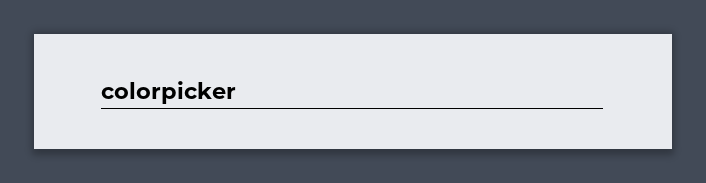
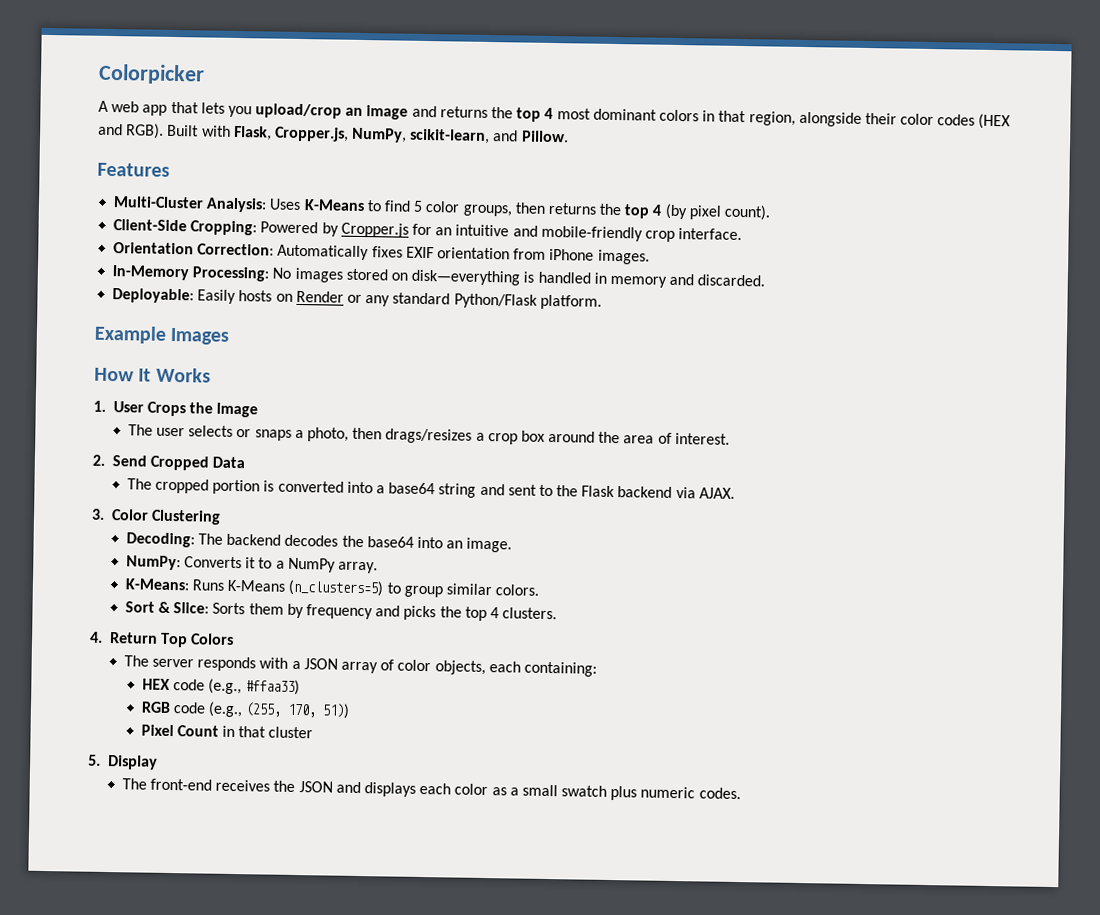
[101,81,236,104] colorpicker -> [98,63,205,85] [98,100,1012,130] [98,123,569,145] [97,162,170,177] [113,196,772,221] [113,219,743,242] [113,242,650,265] [112,265,766,288] [112,288,602,310] [94,325,231,345] [94,367,211,383] [93,400,259,418] [127,424,730,445] [92,454,246,471] [126,478,735,499] [91,508,221,525] [125,532,513,553] [125,555,378,574] [124,578,540,598] [124,601,558,622] [90,631,235,648] [123,655,597,677] [141,678,301,696] [140,701,351,719] [140,724,314,739] [88,754,158,770] [121,778,741,801] Colorpicker // A web app that lets you upload/crop an image and returns the top 4 most dominant colors in that region, alongside their color codes (HEX and RGB). Built with Flask, Cropper.js, NumPy, scikit-learn, and Pillow. // Features // Multi-Cluster Analysis: Uses K-Means to find 5 color groups, then returns the top 4 (by pixel count). // Client-Side Cropping: Powered by Cropper.js for an intuitive and mobile-friendly crop interface. // Orientation Correction: Automatically fixes EXIF orientation from iPhone images. // In-Memory Processing: No images stored on disk—everything is handled in memory and discarded. // Deployable: Easily hosts on Render or any standard Python/Flask platform. // Example Images // How It Works // 1. User Crops the Image // The user selects or snaps a photo, then drags/resizes a crop box around the area of interest. // 2. Send Cropped Data // The cropped portion is converted into a base64 string and sent to the Flask backend via AJAX. // 3. Color Clustering // Decoding: The backend decodes the base64 into an image. // NumPy: Converts it to a NumPy array. // K-Means: Runs K-Means (n_clusters=5) to group similar colors. // Sort & Slice: Sorts them by frequency and picks the top 4 clusters. // 4. Return Top Colors // The server responds with a JSON array of color objects, each containing: // HEX code (e.g., #ffaa33) // RGB code (e.g., (255, 170, 51)) // Pixel Count in that cluster // 5. Display // The front-end receives the JSON and displays each color as a small swatch plus numeric codes.

